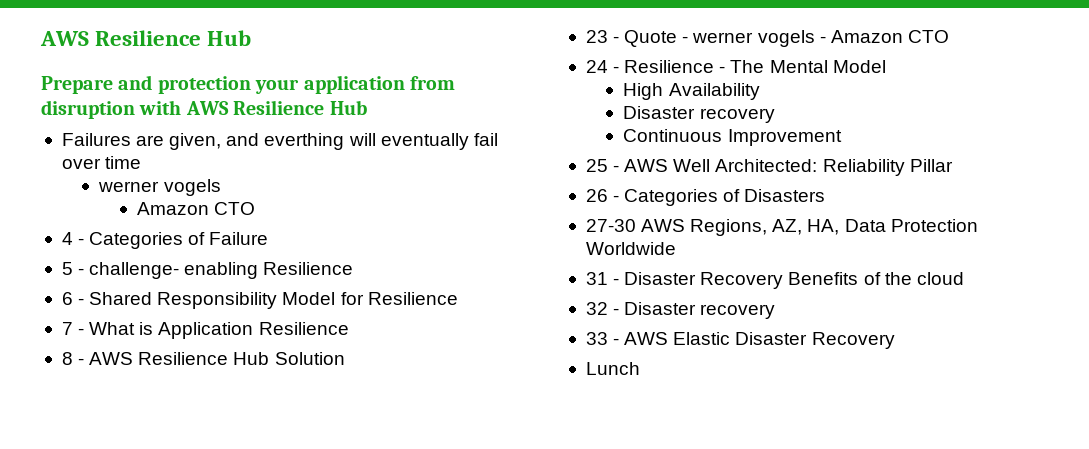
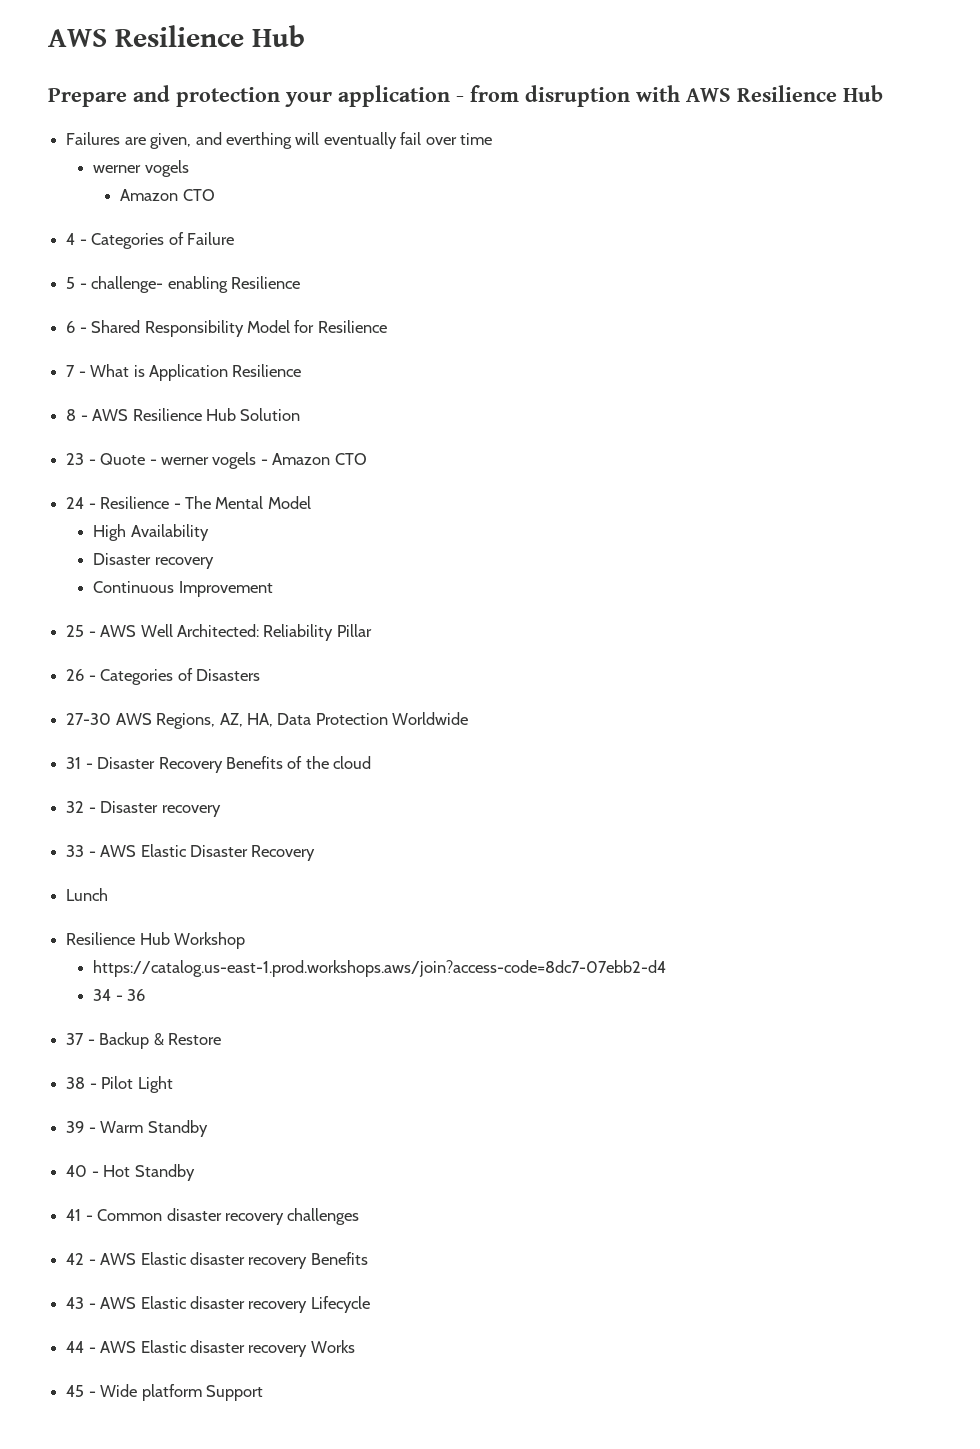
(405, 84) none -> [456,96,464,102] -
(640, 368) none -> [66,932,246,949] [93,960,667,977] [93,989,146,1001] [66,1032,221,1049] [66,1076,173,1093] [66,1120,208,1137] [66,1164,195,1181] [66,1208,360,1225] [66,1252,368,1269] [66,1296,370,1313] [66,1340,355,1357] [66,1384,263,1401] // Resilience Hub Workshop // https://catalog.us-east-1.prod.workshops.aws/join?access-code=8dc7-07ebb2-d4 // 34 - 36 // 37 - Backup & Restore // 38 - Pilot Light // 39 - Warm Standby // 40 - Hot Standby // 41 - Common disaster recovery challenges // 42 - AWS Elastic disaster recovery Benefits // 43 - AWS Elastic disaster recovery Lifecycle // 44 - AWS Elastic disaster recovery Works // 45 - Wide platform Support

